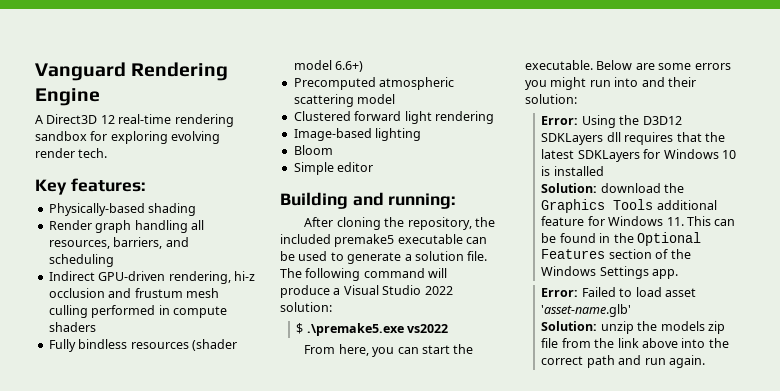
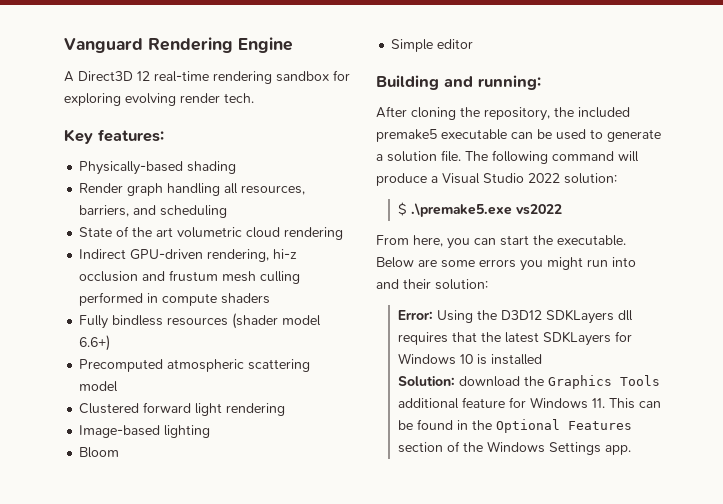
(114, 260) none -> [79,226,344,240] // State of the art volumetric cloud rendering
[541,287,696,297] [541,304,632,317] [541,321,725,334] [541,338,729,348] [541,355,705,368] // Error: Failed to load asset 'asset-name.glb' // Solution: unzip the models zip file from the link above into the correct path and run again. -> (631, 450) none

